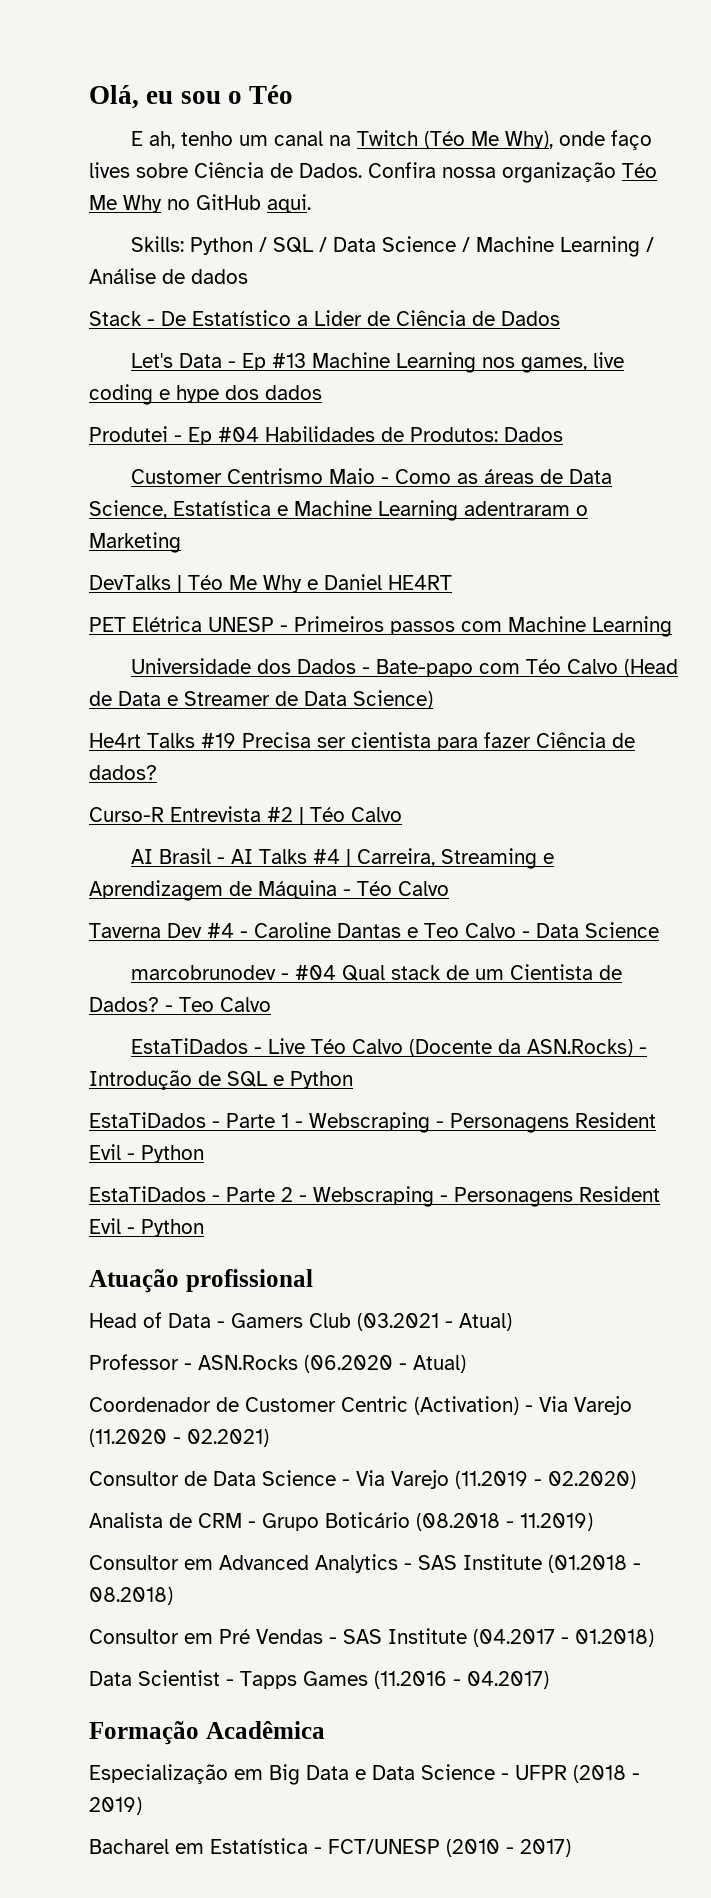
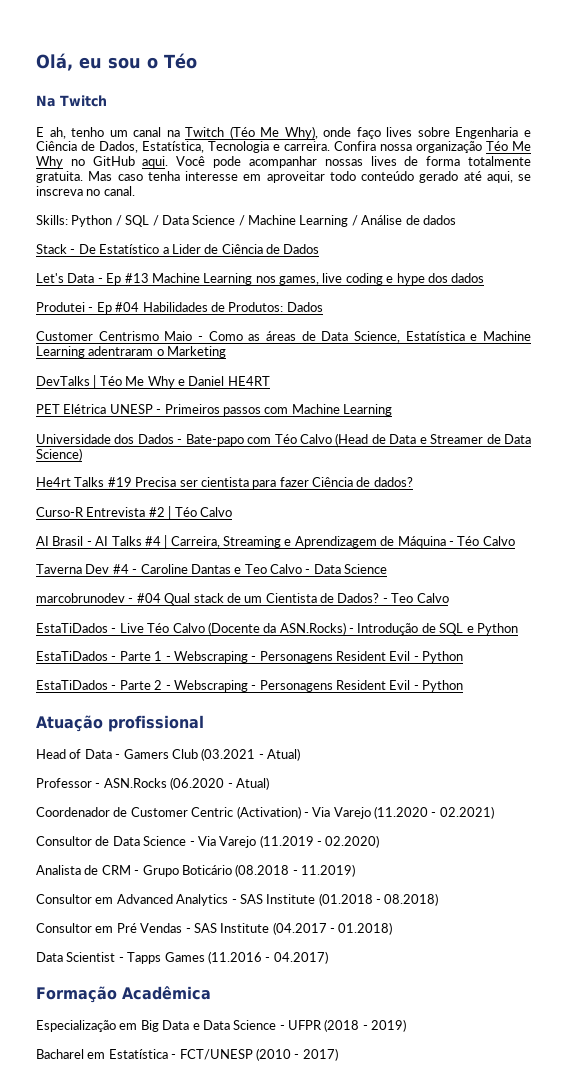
(294, 94) none -> [36,95,107,107] // Na Twitch
[194,162,362,178] Ciência de Dados. -> [455,127,532,139] [36,141,330,153] Engenharia e Ciência de Dados, Estatística, Tecnologia e carreira.
(311, 203) none -> [176,156,531,168] [36,171,531,183] [36,186,135,196] Você pode acompanhar nossas lives de forma totalmente gratuita. Mas caso tenha interesse em aproveitar todo conteúdo gerado até aqui, se inscreva no canal.

